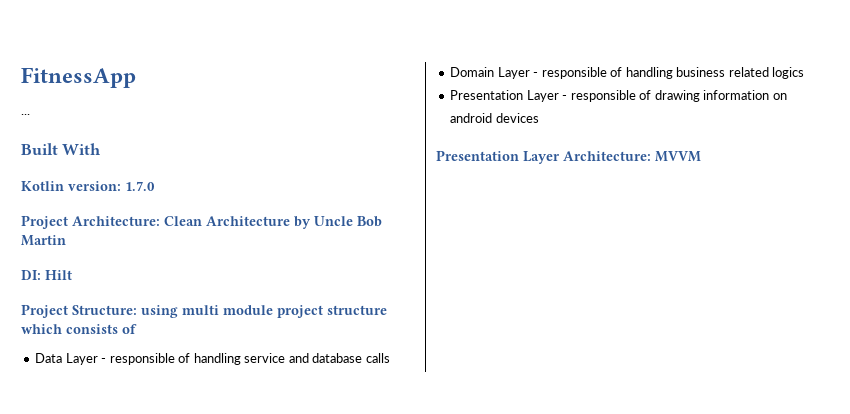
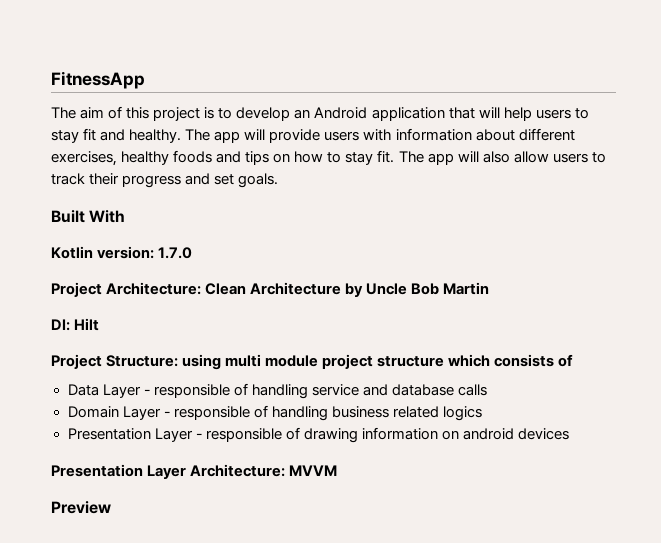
[21,114,30,115] ... -> [51,106,589,121] [51,128,575,143] [51,150,606,166] [51,173,279,188] The aim of this project is to develop an Android application that will help users to stay fit and healthy. The app will provide users with information about different exercises, healthy foods and tips on how to stay fit. The app will also allow users to track their progress and set goals.
(701, 156) none -> [51,501,111,514] // Preview

